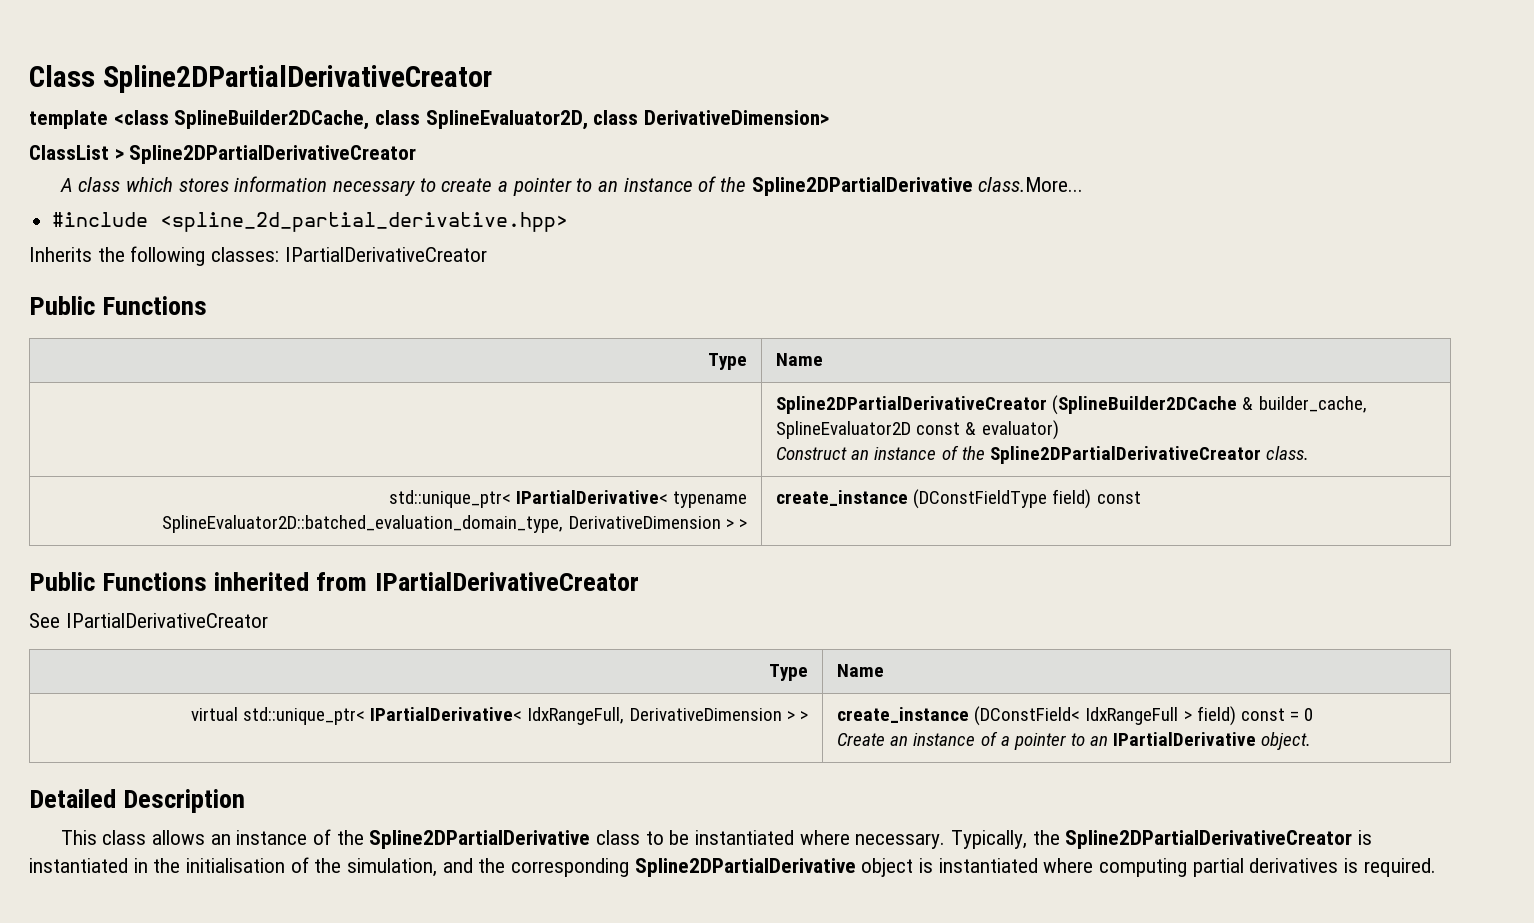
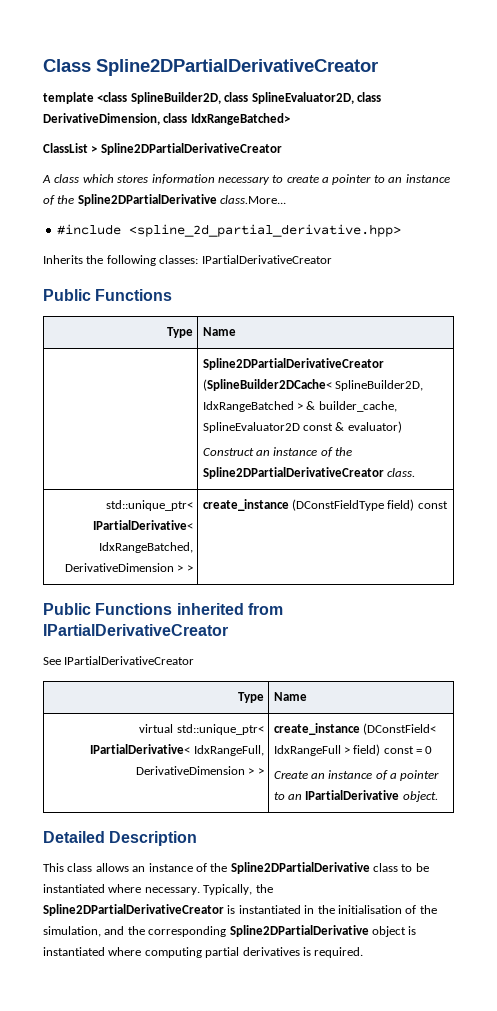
[174,110,370,130] SplineBuilder2DCache, -> [130,92,221,104] SplineBuilder2D,
[644,110,830,125] DerivativeDimension> -> [43,113,290,125] DerivativeDimension, class IdxRangeBatched>
[1052,395,1238,415] (SplineBuilder2DCache -> [202,379,423,391] [202,401,303,412] (SplineBuilder2DCache< SplineBuilder2D, IdxRangeBatched >
[672,491,747,508] [162,515,564,533] typename SplineEvaluator2D::batched_evaluation_domain_type, -> [98,542,193,553] IdxRangeBatched,

